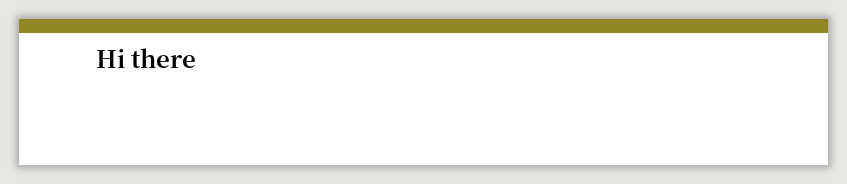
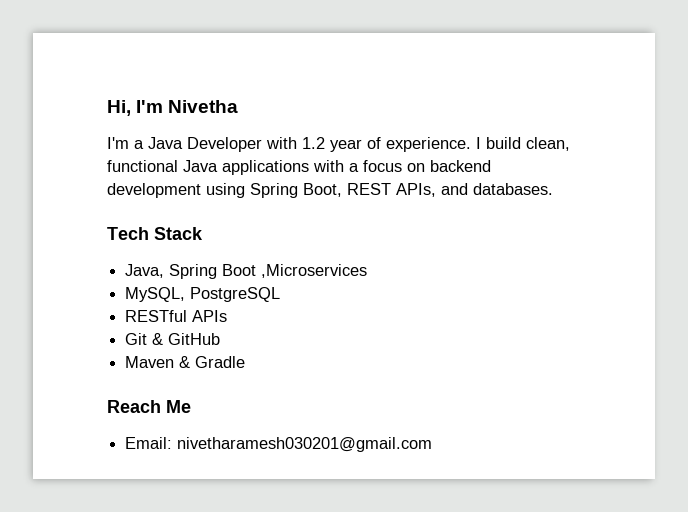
[96,48,197,68] Hi there -> [107,100,239,116] [107,137,570,152] [107,160,491,175] [107,183,553,198] [107,227,203,240] [125,264,368,279] [125,287,281,302] [125,310,228,322] [125,333,221,345] [125,356,246,368] [107,400,191,413] [125,437,433,452] Hi, I'm Nivetha // I'm a Java Developer with 1.2 year of experience. I build clean, functional Java applications with a focus on backend development using Spring Boot, REST APIs, and databases. // Tech Stack // Java, Spring Boot ,Microservices // MySQL, PostgreSQL // RESTful APIs // Git & GitHub // Maven & Gradle // Reach Me // Email: nivetharamesh030201@gmail.com

